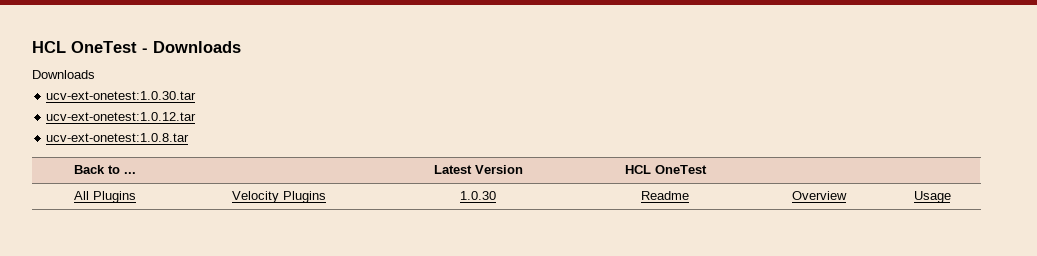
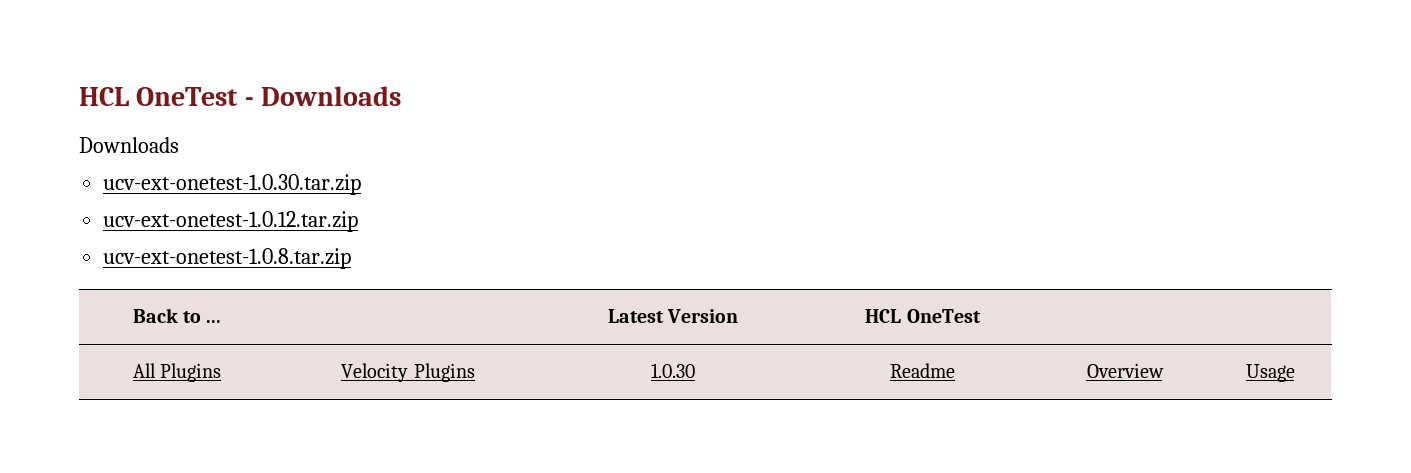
[46,91,197,100] [46,112,197,121] [46,133,190,142] ucv-ext-onetest:1.0.30.tar // ucv-ext-onetest:1.0.12.tar // ucv-ext-onetest:1.0.8.tar -> [103,174,362,195] [103,211,359,232] [103,248,352,269] ucv-ext-onetest-1.0.30.tar.zip // ucv-ext-onetest-1.0.12.tar.zip // ucv-ext-onetest-1.0.8.tar.zip

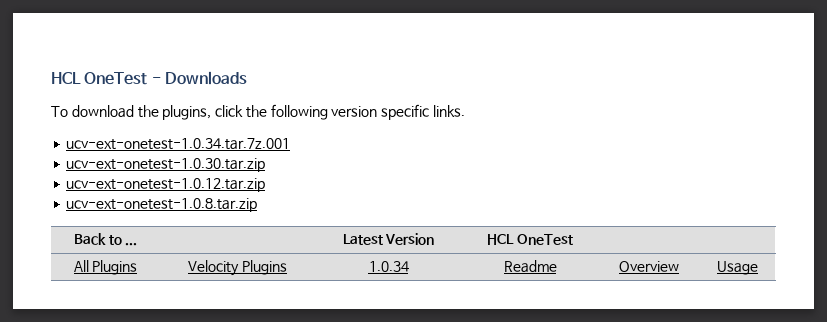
[79,137,179,153] Downloads -> [51,104,466,120] [66,138,291,150] To download the plugins, click the following version specific links. // ucv-ext-onetest-1.0.34.tar.7z.001
[651,363,695,378] 1.0.30 -> [368,261,409,272] 1.0.34

